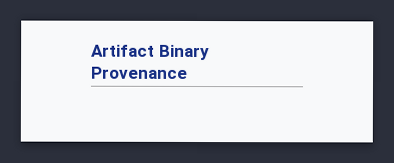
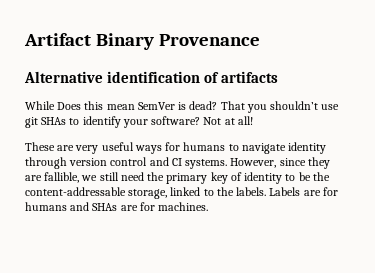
(188, 72) none -> [24,71,279,83] [25,101,340,113] [25,116,253,128] [25,142,327,154] [25,157,330,169] [25,172,330,184] [25,187,338,199] [25,202,209,211] // Alternative identification of artifacts // While Does this mean SemVer is dead? That you shouldn’t use git SHAs to identify your software? Not at all! // These are very useful ways for humans to navigate identity through version control and CI systems. However, since they are fallible, we still need the primary key of identity to be the content-addressable storage, linked to the labels. Labels are for humans and SHAs are for machines.

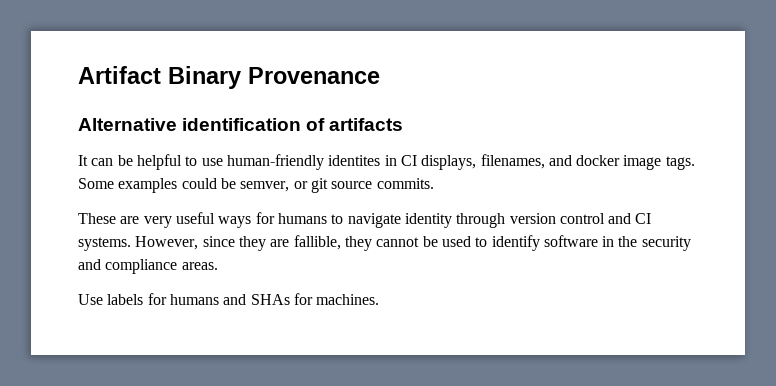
[25,101,340,113] [25,116,253,128] While Does this mean SemVer is dead? That you shouldn’t use git SHAs to identify your software? Not at all! -> [78,154,695,170] [78,178,434,193] It can be helpful to use human-friendly identites in CI displays, filenames, and docker image tags. Some examples could be semver, or git source commits.
[81,172,330,184] [25,187,321,199] we still need the primary key of identity to be the content-addressable storage, linked to the labels. Labels are -> [344,235,691,251] [78,259,218,274] [78,294,144,305] they cannot be used to identify software in the security and compliance areas. // Use labels
[120,205,138,211] are -> (290, 299) none

